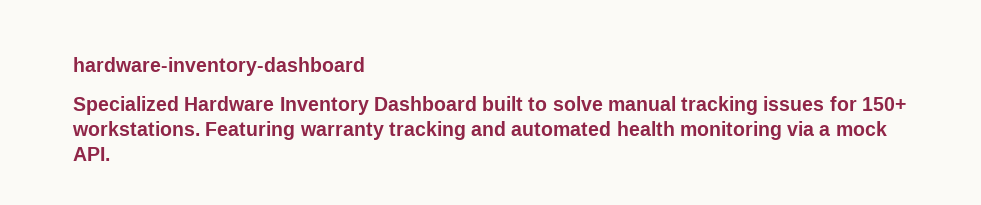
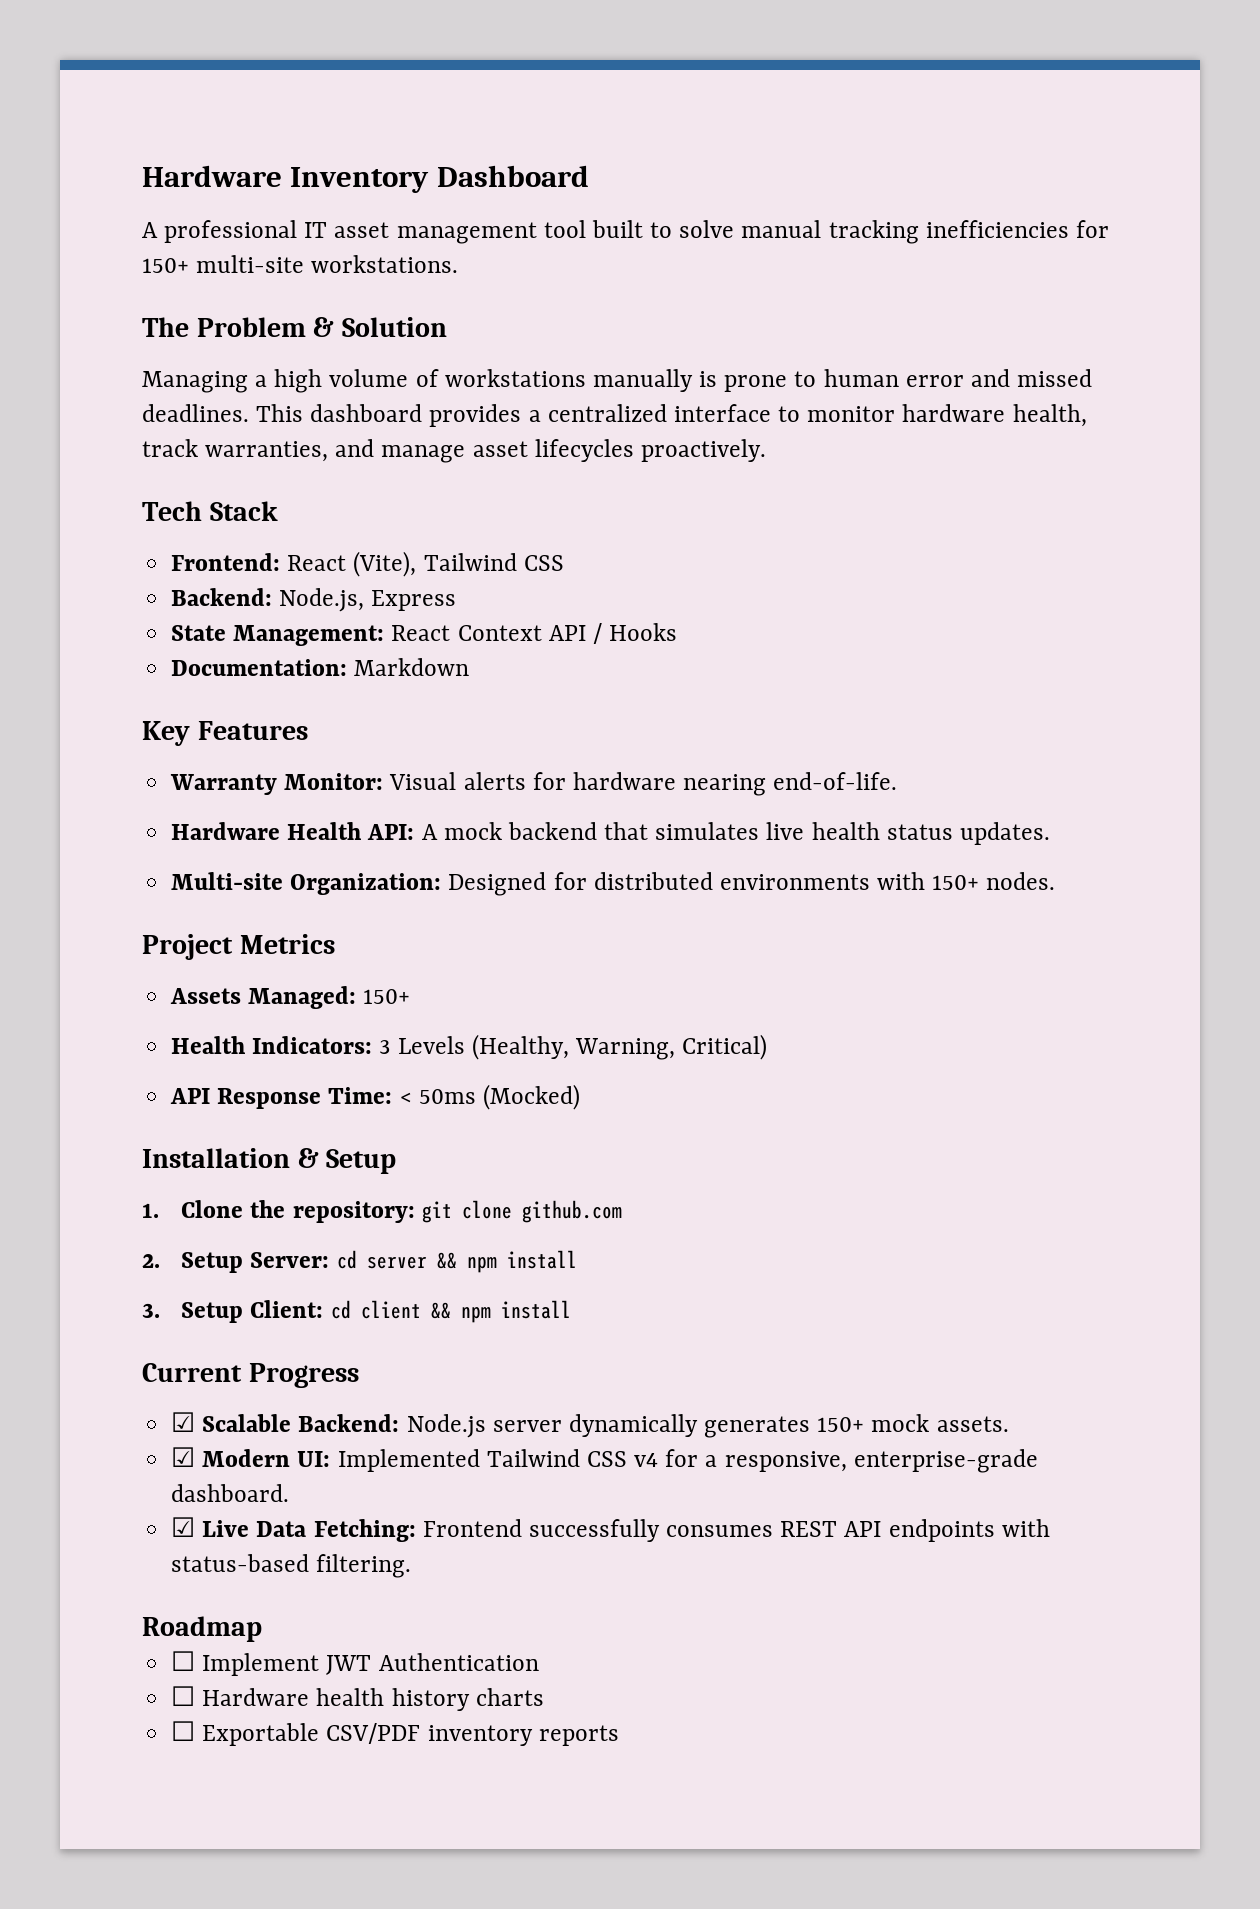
[73,57,365,76] [73,96,179,115] hardware-inventory-dashboard // Specialized -> (142, 176) none
(477, 103) none -> [142,220,586,244] // A professional IT asset management tool
[763,96,825,111] issues -> [925,220,1069,238] inefficiencies
(906, 104) none -> [196,255,305,273] multi-site
[205,121,887,140] [73,147,110,161] Featuring warranty tracking and automated health monitoring via a mock API. -> [142,317,447,337] [142,369,1093,393] [142,404,1087,427] [142,439,766,463] [142,501,278,521] [171,551,564,577] [171,588,457,612] [171,623,678,646] [171,658,470,676] [142,721,308,746] [170,772,898,796] [171,822,1050,845] [171,872,1056,896] [142,934,335,960] [170,986,411,1009] [171,1034,768,1060] [170,1084,580,1110] [142,1148,397,1174] [142,1200,622,1223] [142,1250,577,1273] [142,1300,571,1323] [142,1363,359,1388] [171,1412,1009,1438] [171,1447,1038,1473] [171,1484,290,1502] [171,1517,1050,1542] [171,1554,412,1578] [142,1616,262,1642] [171,1651,539,1676] [171,1686,544,1711] [171,1721,619,1746] // The Problem & Solution // Managing a high volume of workstations manually is prone to human error and missed deadlines. This dashboard provides a centralized interface to monitor hardware health, track warranties, and manage asset lifecycles proactively. // Tech Stack // Frontend: React (Vite), Tailwind CSS // Backend: Node.js, Express // State Management: React Context API / Hooks // Documentation: Markdown // Key Features // Warranty Monitor: Visual alerts for hardware nearing end-of-life. // Hardware Health API: A mock backend that simulates live health status updates. // Multi-site Organization: Designed for distributed environments with 150+ nodes. // Project Metrics // Assets Managed: 150+ // Health Indicators: 3 Levels (Healthy, Warning, Critical) // API Response Time: < 50ms (Mocked) // Installation & Setup // 1. Clone the repository: git clone github.com // 2. Setup Server: cd server && npm install // 3. Setup Client: cd client && npm install // Current Progress // ☑ Scalable Backend: Node.js server dynamically generates 150+ mock assets. // ☑ Modern UI: Implemented Tailwind CSS v4 for a responsive, enterprise-grade dashboard. // ☑ Live Data Fetching: Frontend successfully consumes REST API endpoints with status-based filtering. // Roadmap // ☐ Implement JWT Authentication // ☐ Hardware health history charts // ☐ Exportable CSV/PDF inventory reports

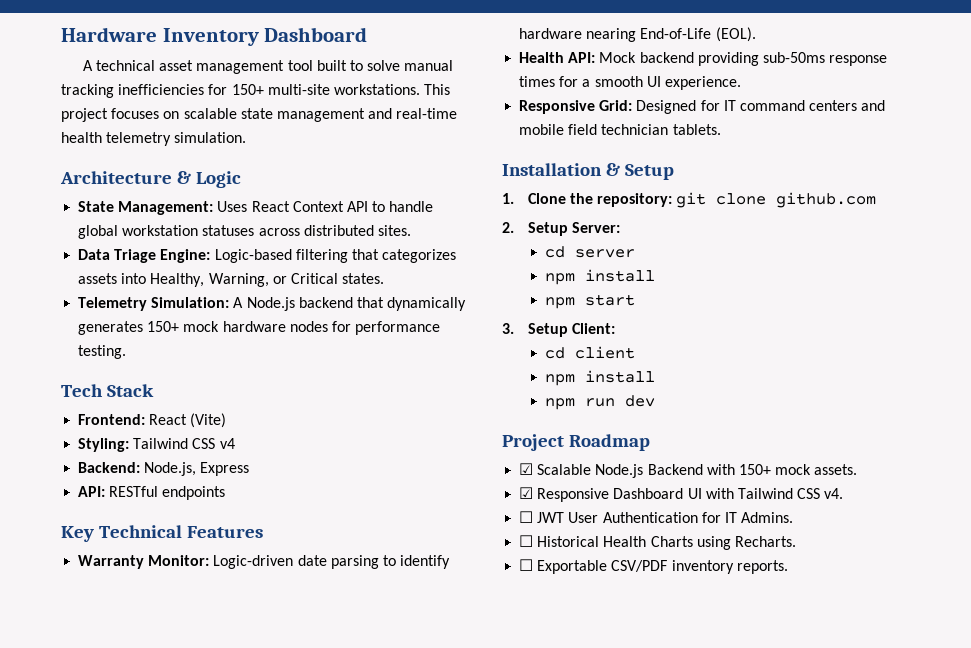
[164,220,328,243] professional IT -> [96,60,156,71] technical
[142,317,447,337] [142,369,1093,393] [142,404,1087,427] [142,439,766,463] // The Problem & Solution // Managing a high volume of workstations manually is prone to human error and missed deadlines. This dashboard provides a centralized interface to monitor hardware health, track warranties, and manage asset lifecycles proactively. -> [424,84,451,95] [61,108,458,122] [61,132,247,146] [60,171,241,188] [78,201,434,215] [78,225,411,239] [78,249,457,263] [78,273,385,287] [78,297,467,311] [78,321,441,335] [78,345,127,359] This project focuses on scalable state management and real-time health telemetry simulation. // Architecture & Logic // State Management: Uses React Context API to handle global workstation statuses across distributed sites. // Data Triage Engine: Logic-based filtering that categorizes assets into Healthy, Warning, or Critical states. // Telemetry Simulation: A Node.js backend that dynamically generates 150+ mock hardware nodes for performance testing.
[353,551,564,577] (Vite), Tailwind CSS -> [190,413,227,428] [78,438,235,452] (Vite) // Styling: Tailwind CSS v4
[171,623,678,646] [171,658,470,676] State Management: React Context API / Hooks // Documentation: Markdown -> [78,486,226,500] API: RESTful endpoints
(190, 733) none -> [98,525,182,538] Technical
[389,772,898,796] [171,822,1050,845] [171,872,1056,896] [142,934,335,960] [170,986,411,1009] [171,1034,768,1060] [170,1084,580,1110] Visual alerts for hardware nearing end-of-life. // Hardware Health API: A mock backend that simulates live health status updates. // Multi-site Organization: Designed for distributed environments with 150+ nodes. // Project Metrics // Assets Managed: 150+ // Health Indicators: 3 Levels (Healthy, Warning, Critical) // API Response Time: < 50ms (Mocked) -> [213,555,451,569] [519,27,756,42] [519,52,888,66] [519,76,741,90] [519,100,886,114] [519,124,721,135] Logic-driven date parsing to identify hardware nearing End-of-Life (EOL). // Health API: Mock backend providing sub-50ms response times for a smooth UI experience. // Responsive Grid: Designed for IT command centers and mobile field technician tablets.
(330, 1260) none -> (620, 227) //
[436,1250,577,1273] && npm install -> [544,269,655,285] [544,294,635,309] // npm install // npm start
(324, 1309) none -> (615, 328) //
[430,1300,571,1323] [142,1363,359,1388] [171,1412,1009,1438] [171,1447,1038,1473] [171,1484,290,1502] [171,1517,1050,1542] [171,1554,412,1578] [142,1616,262,1642] [171,1651,372,1676] && npm install // Current Progress // ☑ Scalable Backend: Node.js server dynamically generates 150+ mock assets. // ☑ Modern UI: Implemented Tailwind CSS v4 for a responsive, enterprise-grade dashboard. // ☑ Live Data Fetching: Frontend successfully consumes REST API endpoints with status-based filtering. // Roadmap // ☐ Implement JWT -> [544,370,655,386] [544,395,655,410] [502,434,650,451] [519,463,858,478] [519,487,844,502] [519,511,599,523] // npm install // npm run dev // Project Roadmap // ☑ Scalable Node.js Backend with 150+ mock assets. // ☑ Responsive Dashboard UI with Tailwind CSS v4. // ☐ JWT User
[171,1686,544,1711] // ☐ Hardware health history charts -> [701,512,794,523] [519,535,796,550] for IT Admins. // ☐ Historical Health Charts using Recharts.
[538,1725,619,1746] reports -> [736,560,788,574] reports.

